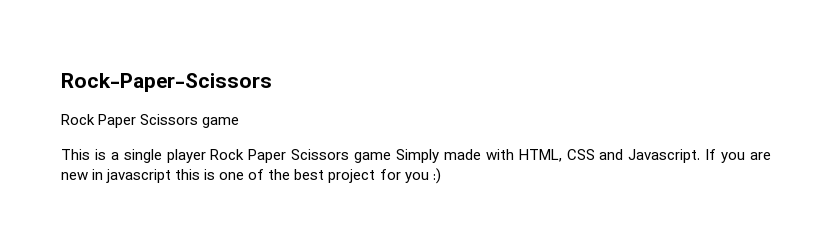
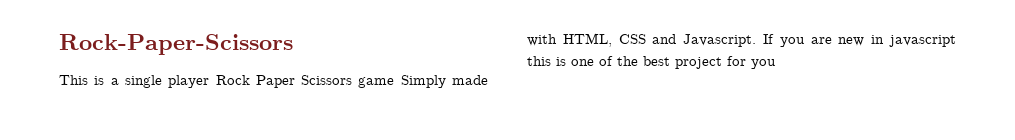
[61,114,240,128] // Rock Paper Scissors game -> (293, 44) none
[432,168,441,184] :) -> (776, 64) none

